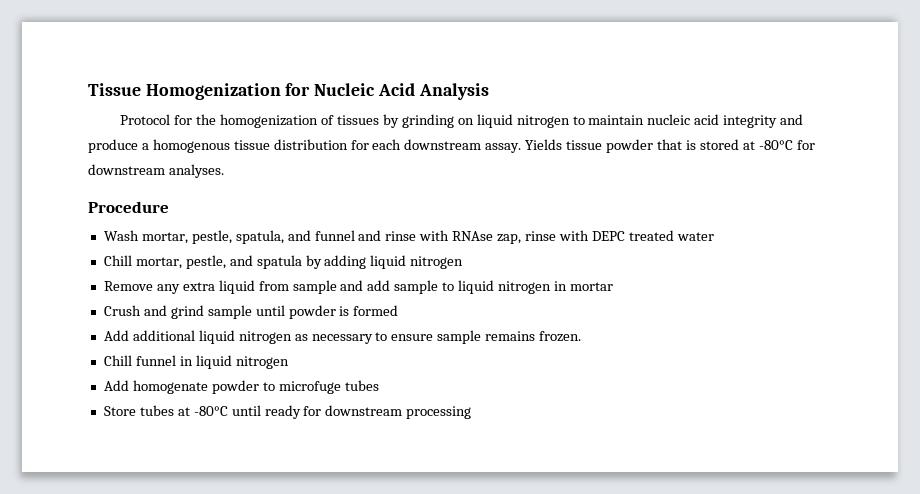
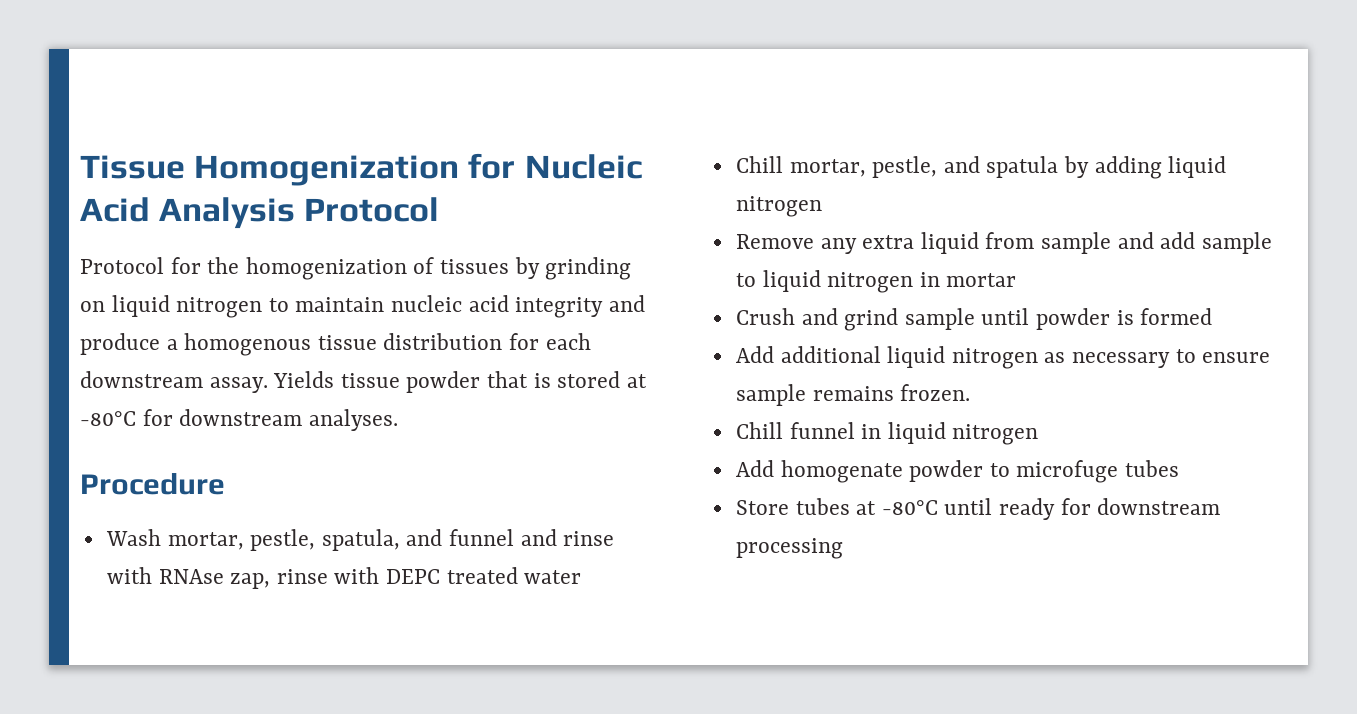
(489, 91) none -> [304,197,440,222] Protocol

